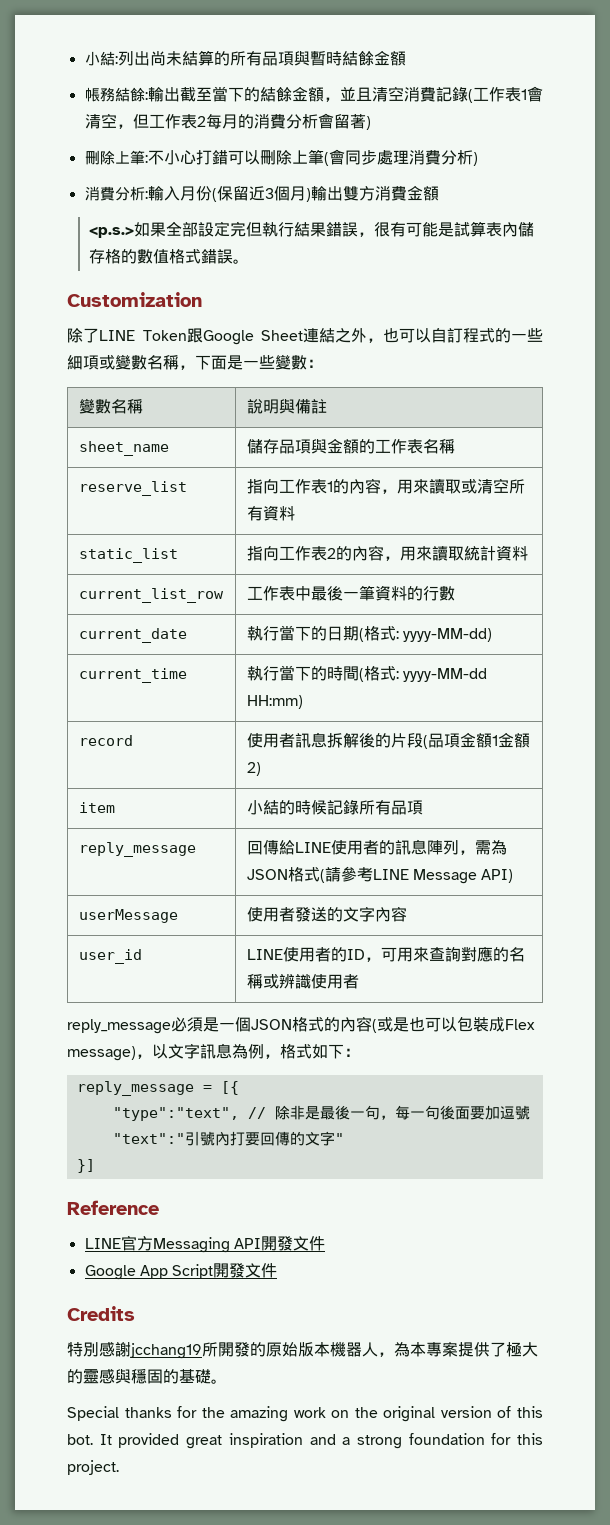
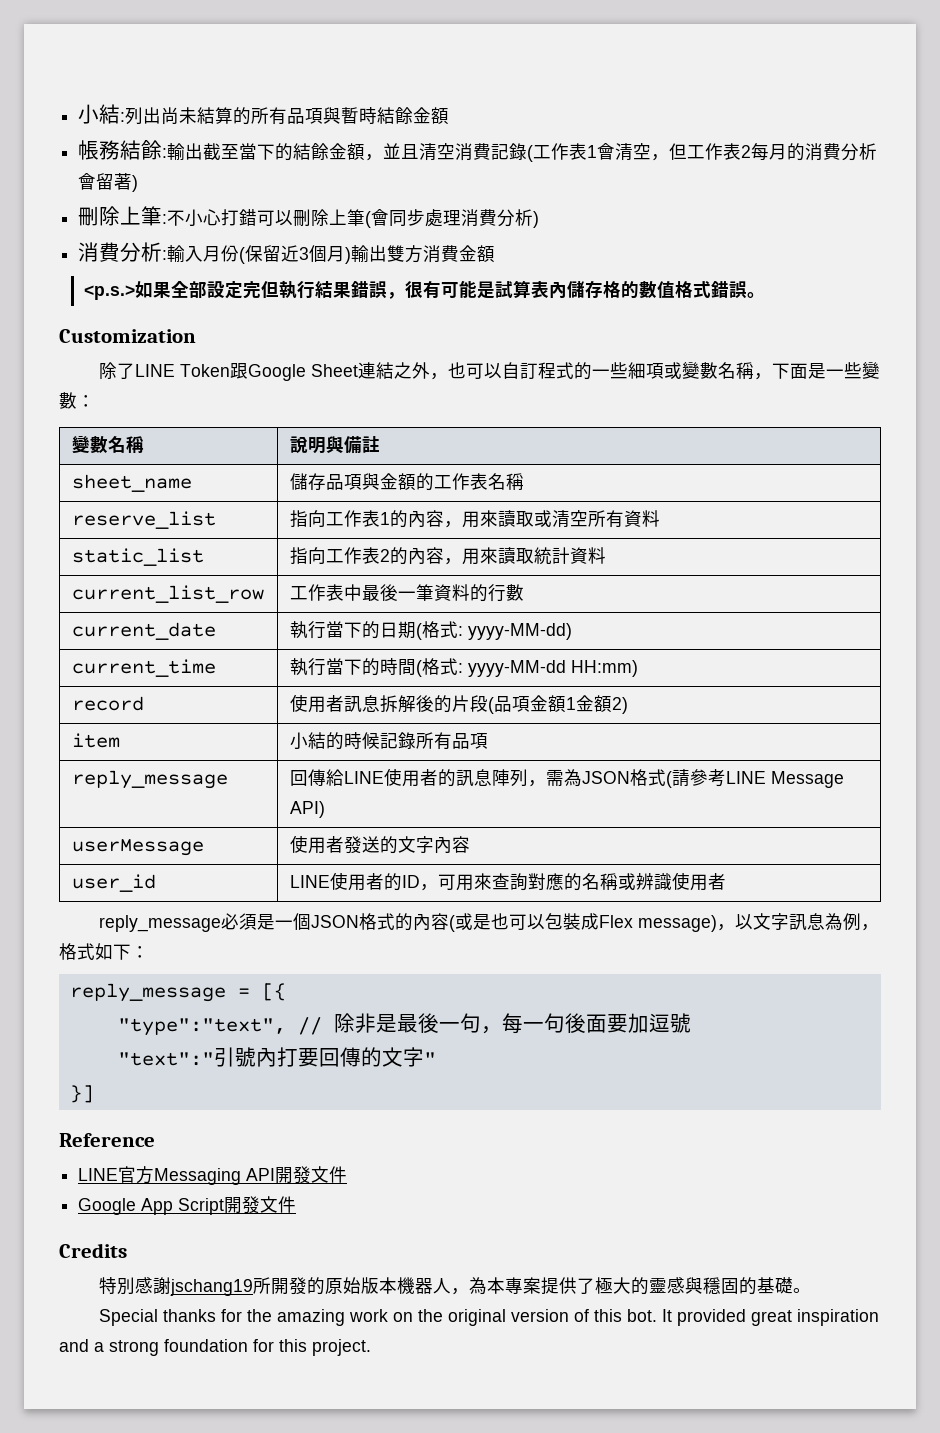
[130,1343,202,1359] jcchang19 -> [169,1279,253,1296] jschang19

